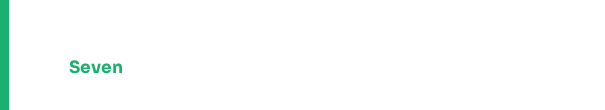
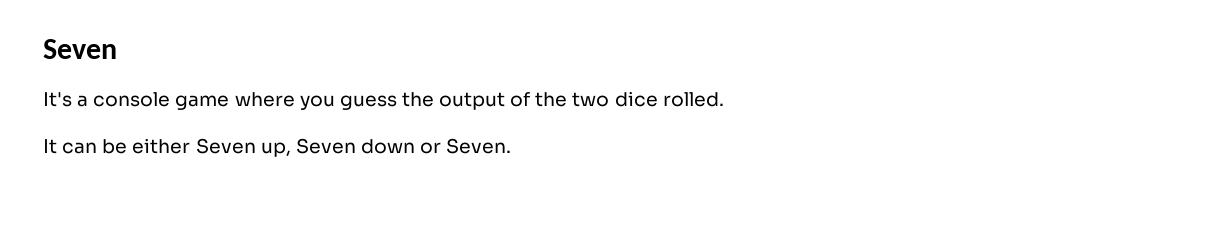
[69,60,123,74] Seven -> [43,39,117,59] [43,91,724,110] [43,138,512,157] Seven // It's a console game where you guess the output of the two dice rolled. // It can be either Seven up, Seven down or Seven.

